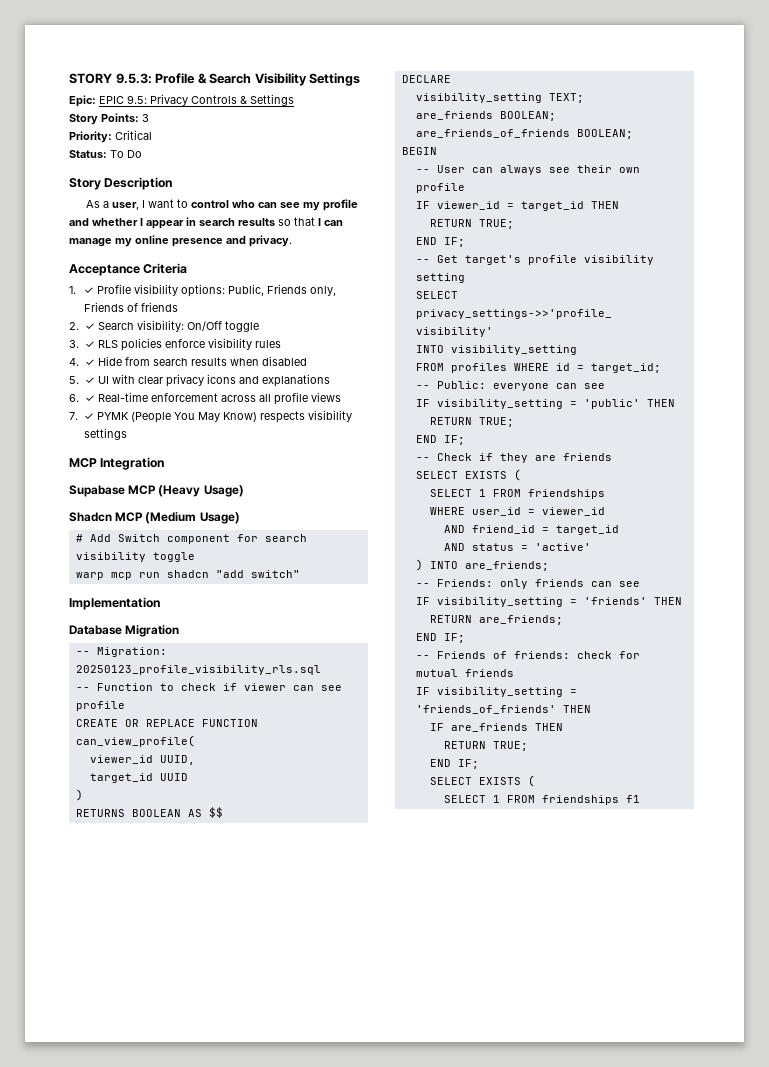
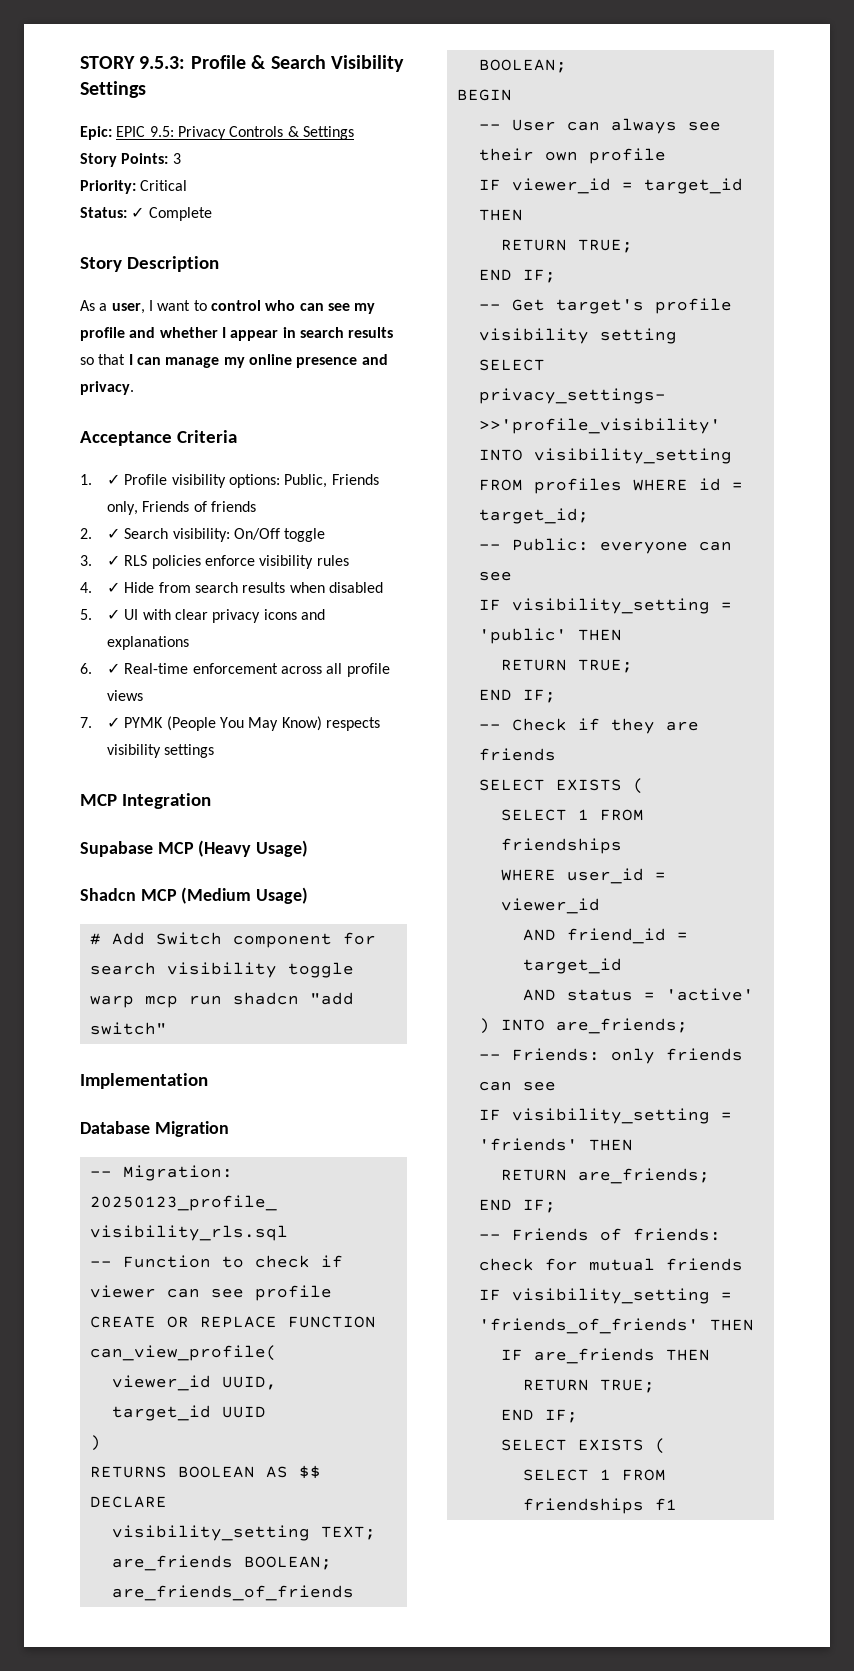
[110,150,142,158] To Do -> [131,207,212,221] ✓ Complete

